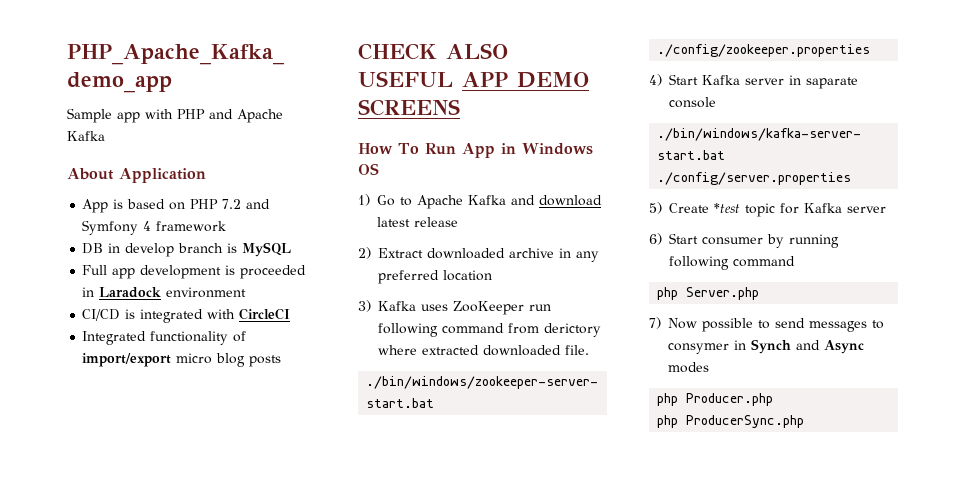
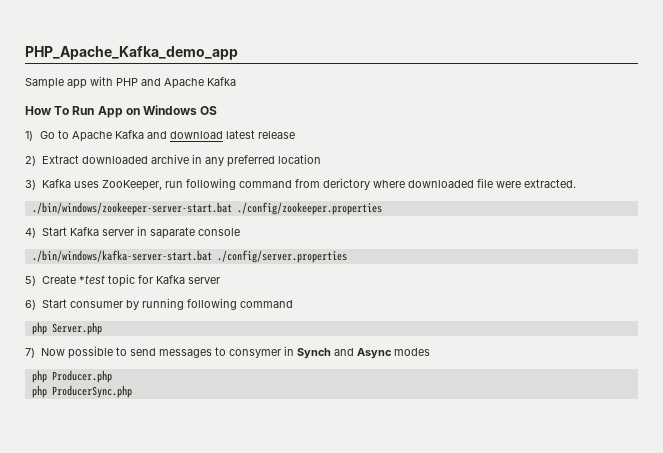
[67,168,206,183] [82,199,271,213] [82,220,227,235] [82,242,292,257] [82,265,307,279] [82,287,247,298] [82,308,291,323] [82,331,247,345] [82,353,282,367] [358,43,508,60] [358,71,589,88] [358,99,460,116] // About Application // App is based on PHP 7.2 and Symfony 4 framework // DB in develop branch is MySQL // Full app development is proceeded in Laradock environment // CI/CD is integrated with CircleCI // Integrated functionality of import/export micro blog posts // CHECK ALSO USEFUL APP DEMO SCREENS -> (236, 81) none
[500,143,516,154] in -> [125,108,140,115] on
[453,301,524,315] ZooKeeper -> [101,180,162,191] ZooKeeper,
[422,345,589,356] extracted downloaded file. -> [407,178,576,188] downloaded file were extracted.

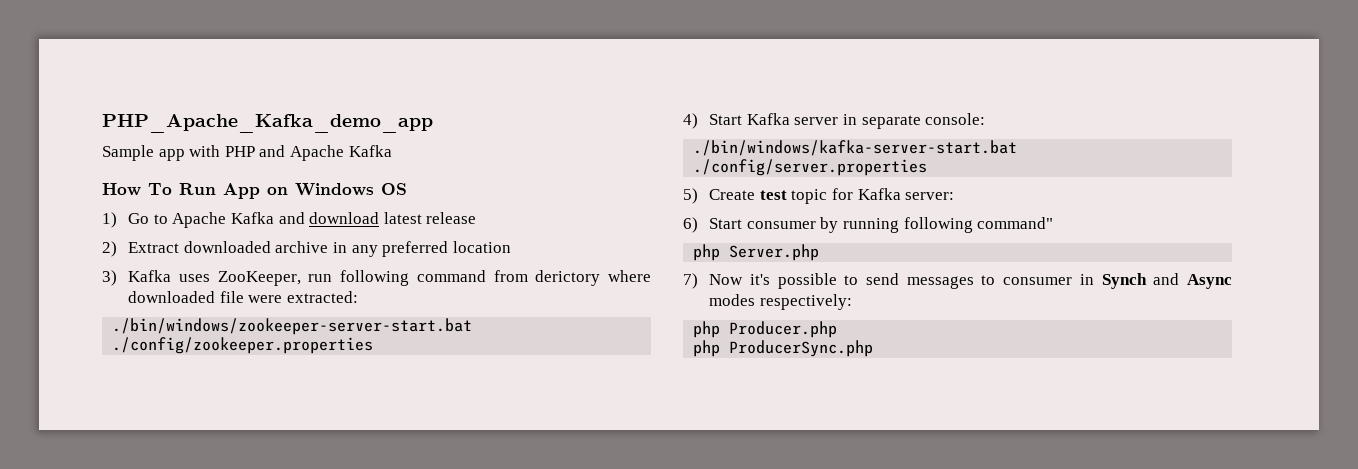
[523,179,576,188] extracted. -> [286,291,358,303] extracted:
[149,227,240,239] saparate console -> [861,113,986,129] separate console:
[78,275,105,284] *test -> [759,190,787,200] test
[187,277,220,284] server -> [905,192,955,200] server:
[239,300,293,308] command -> [977,217,1054,229] command"
(65, 352) none -> [749,274,770,285] it's
[228,349,281,358] consymer -> [1003,277,1073,285] consumer
(430, 352) none -> [759,294,852,310] respectively:

